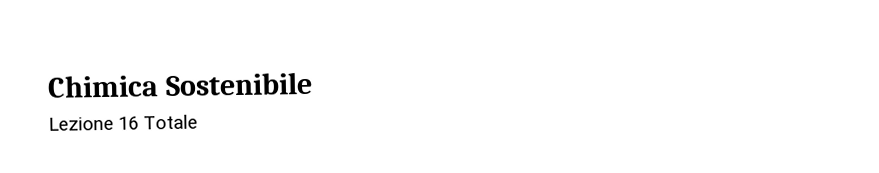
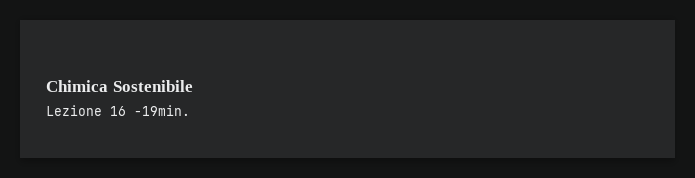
[143,114,198,130] Totale -> [134,105,190,116] -19min.

